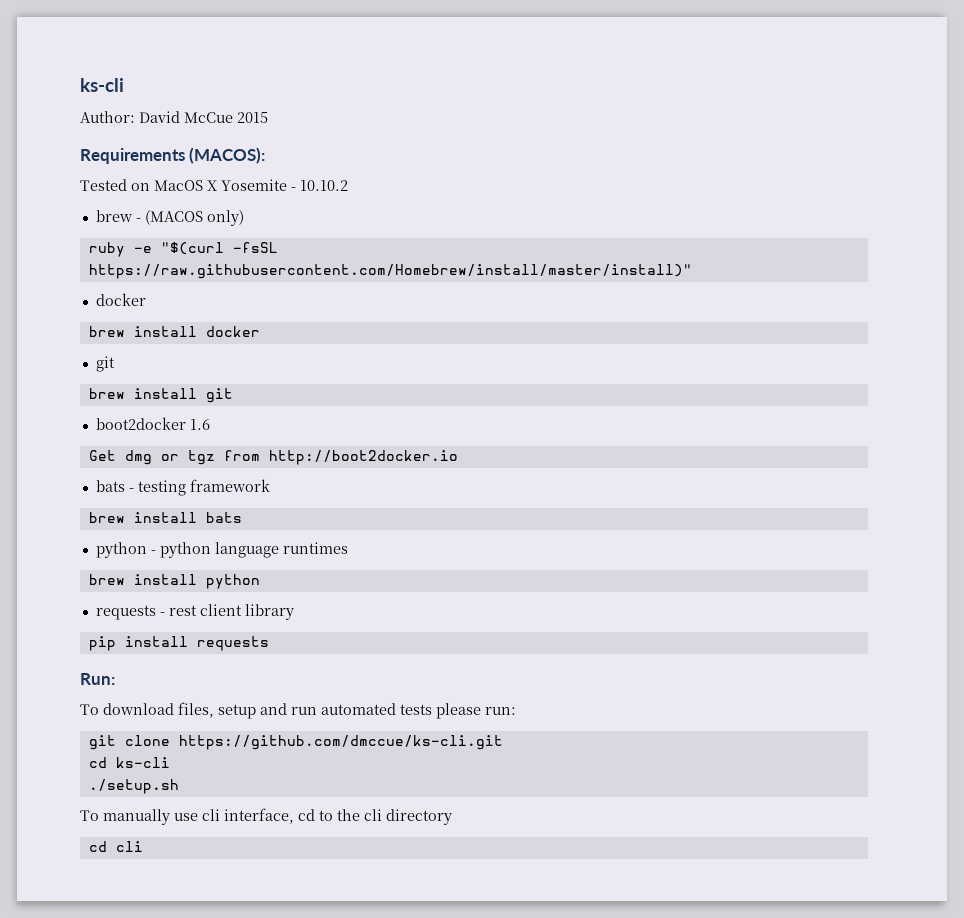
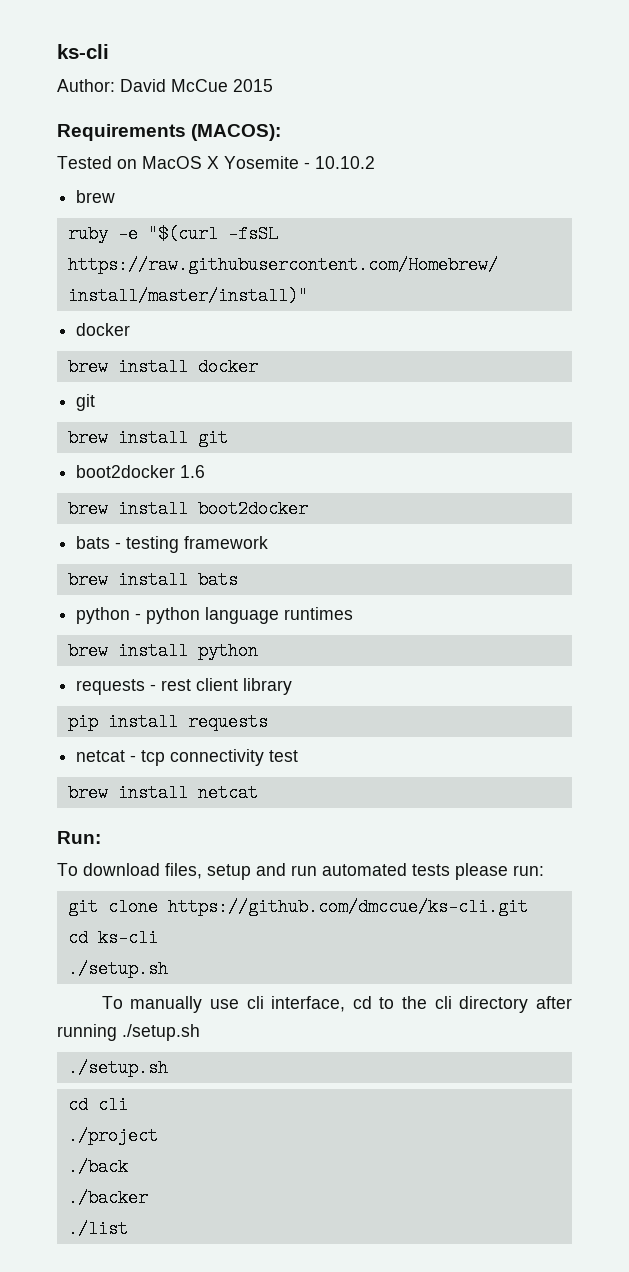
[135,210,244,226] - (MACOS only) -> (116, 196) none
[88,450,458,465] Get dmg or tgz from http://boot2docker.io -> [67,500,308,518] brew install boot2docker
(269, 643) none -> [76,749,299,766] [67,784,258,802] // netcat - tcp connectivity test // brew install netcat
[88,841,143,852] // cd cli -> [536,996,572,1009] [57,1024,200,1041] [67,1059,168,1077] [67,1096,128,1114] [67,1127,158,1145] [67,1158,128,1176] [67,1189,148,1207] [67,1220,128,1238] after running ./setup.sh // ./setup.sh // cd cli // ./project // ./back // ./backer // ./list

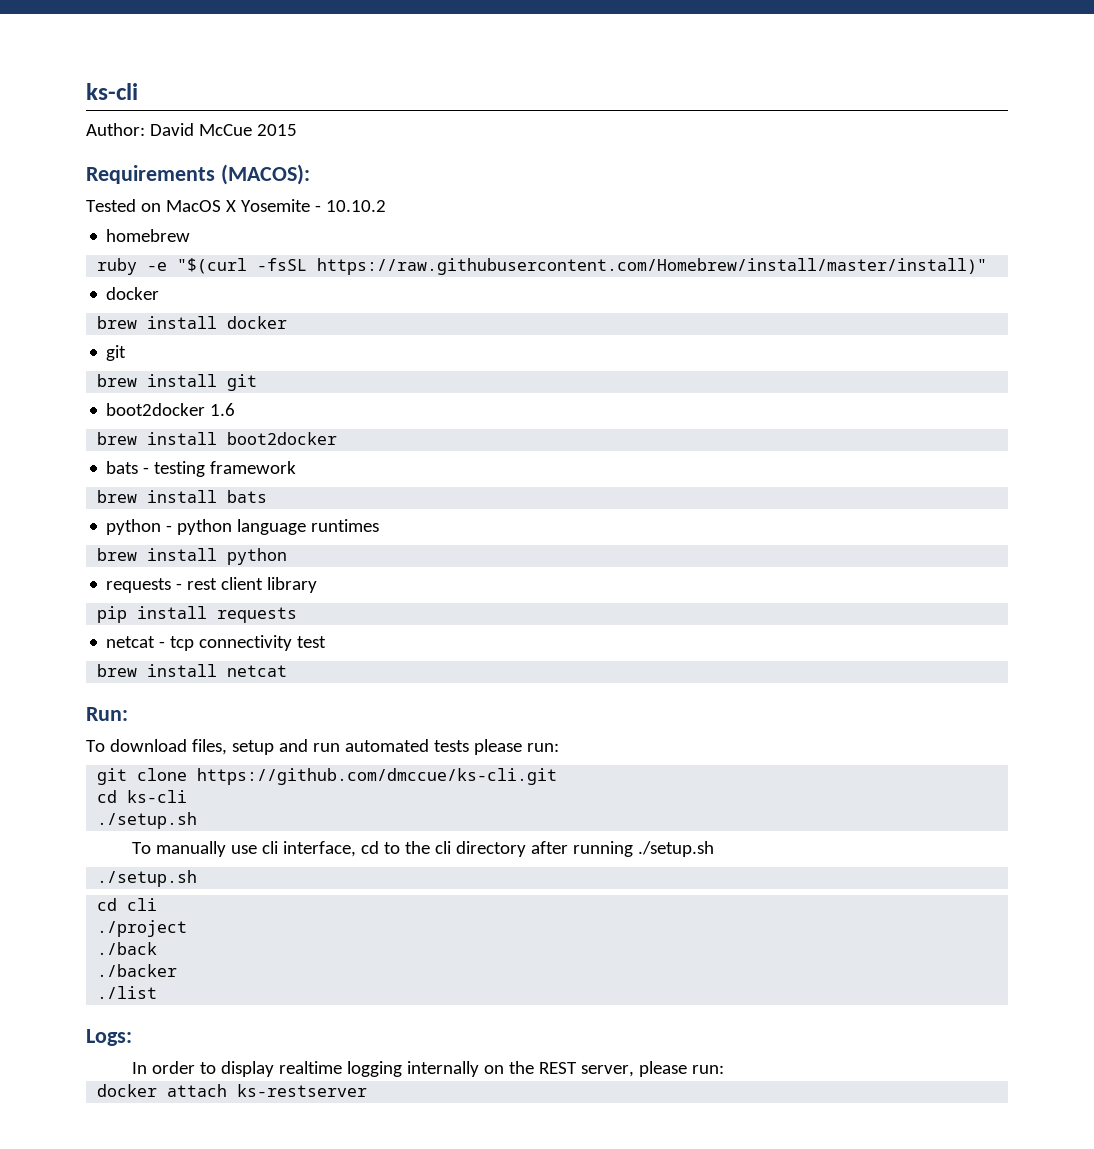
[76,190,116,203] brew -> [106,229,191,242] homebrew
(128, 1229) none -> [86,1029,132,1046] [131,1061,724,1077] [97,1084,368,1097] // Logs: // In order to display realtime logging internally on the REST server, please run: // docker attach ks-restserver

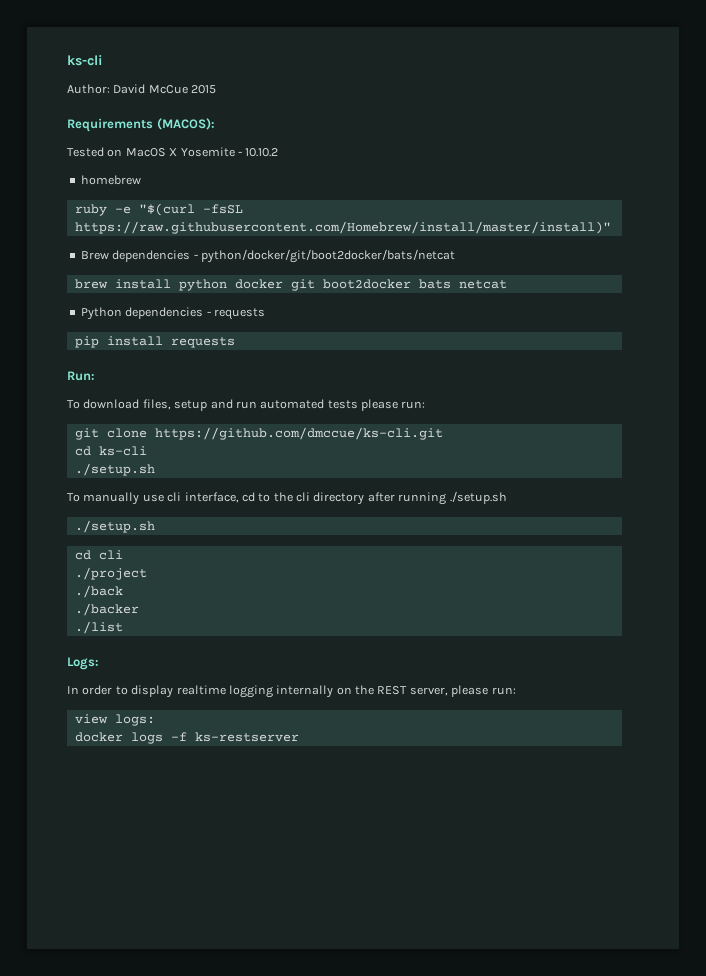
[106,287,160,300] [97,316,288,329] [106,345,127,361] [97,374,258,391] [106,403,236,416] [97,432,338,445] [106,461,297,477] [97,490,268,503] [106,519,380,535] [97,548,288,565] [106,577,318,593] [97,606,298,623] [106,635,327,651] [97,664,288,677] docker // brew install docker // git // brew install git // boot2docker 1.6 // brew install boot2docker // bats - testing framework // brew install bats // python - python language runtimes // brew install python // requests - rest client library // pip install requests // netcat - tcp connectivity test // brew install netcat -> [80,249,455,263] [74,279,507,291] [80,307,265,320] [74,336,235,348] Brew dependencies - python/docker/git/boot2docker/bats/netcat // brew install python docker git boot2docker bats netcat // Python dependencies - requests // pip install requests
[97,1084,228,1097] // docker attach -> [74,714,155,726] [74,732,187,744] // view logs: // docker logs -f

